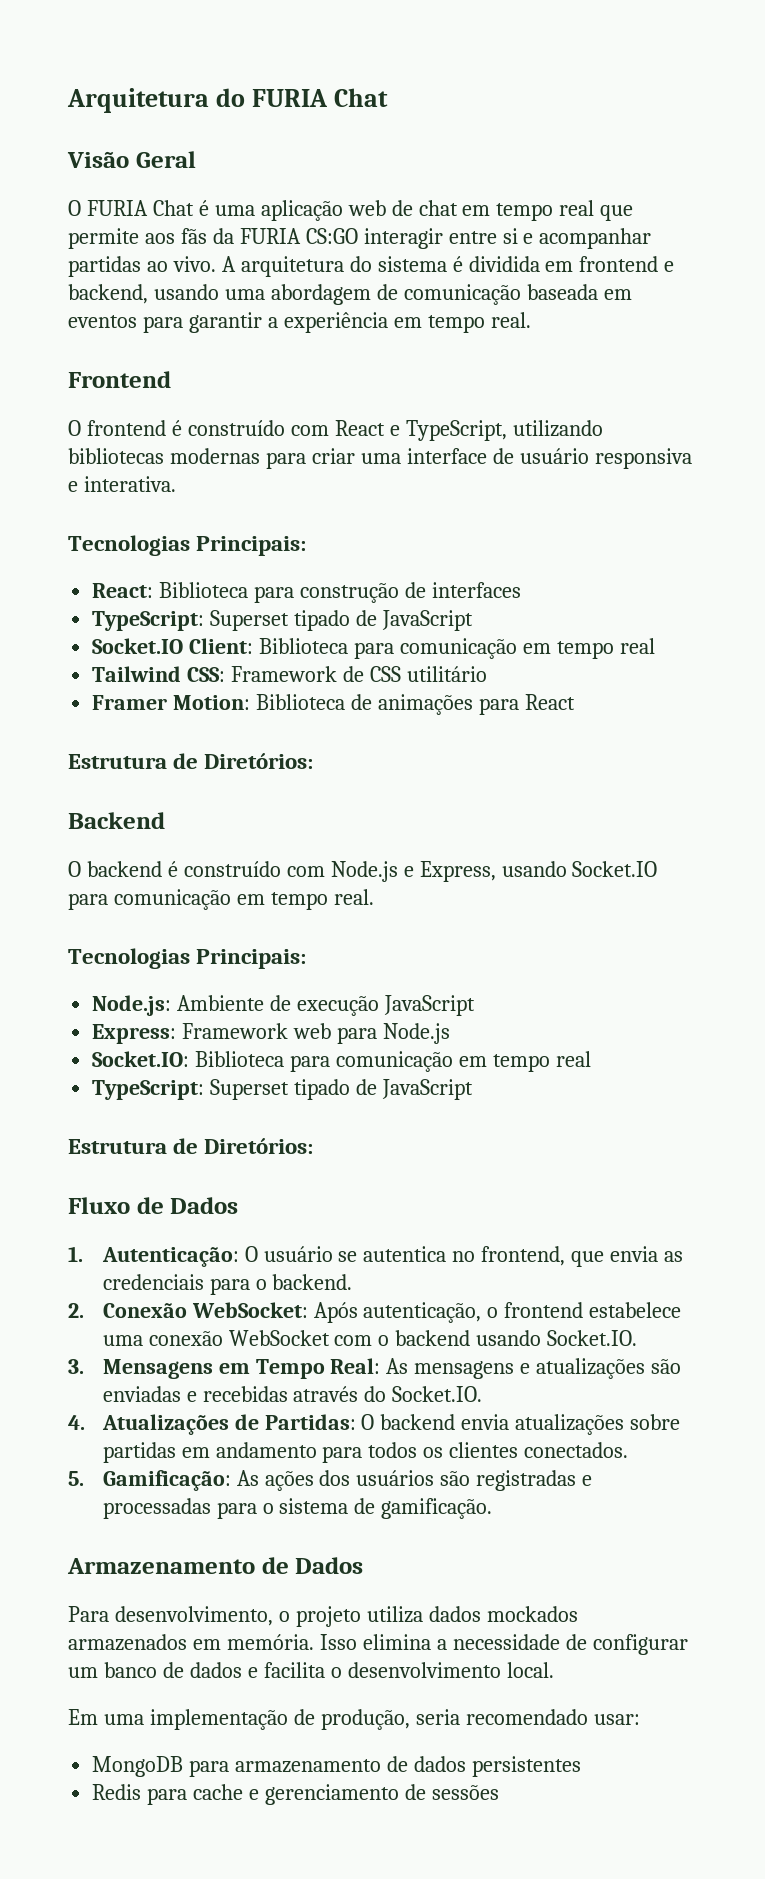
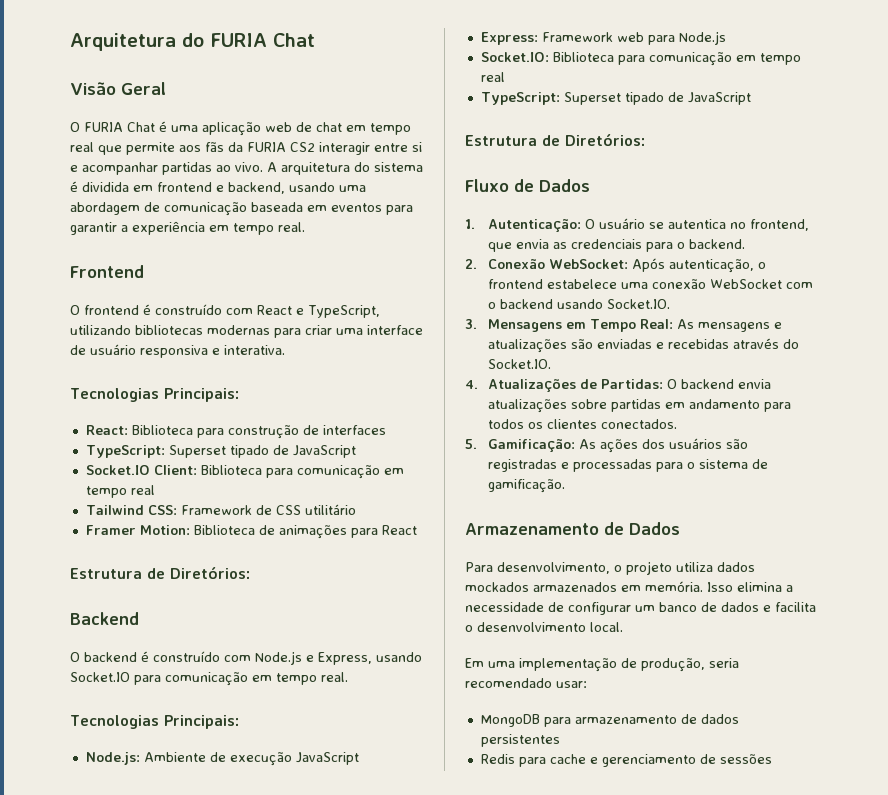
[305,228,358,244] CS:GO -> [290,142,315,152] CS2

